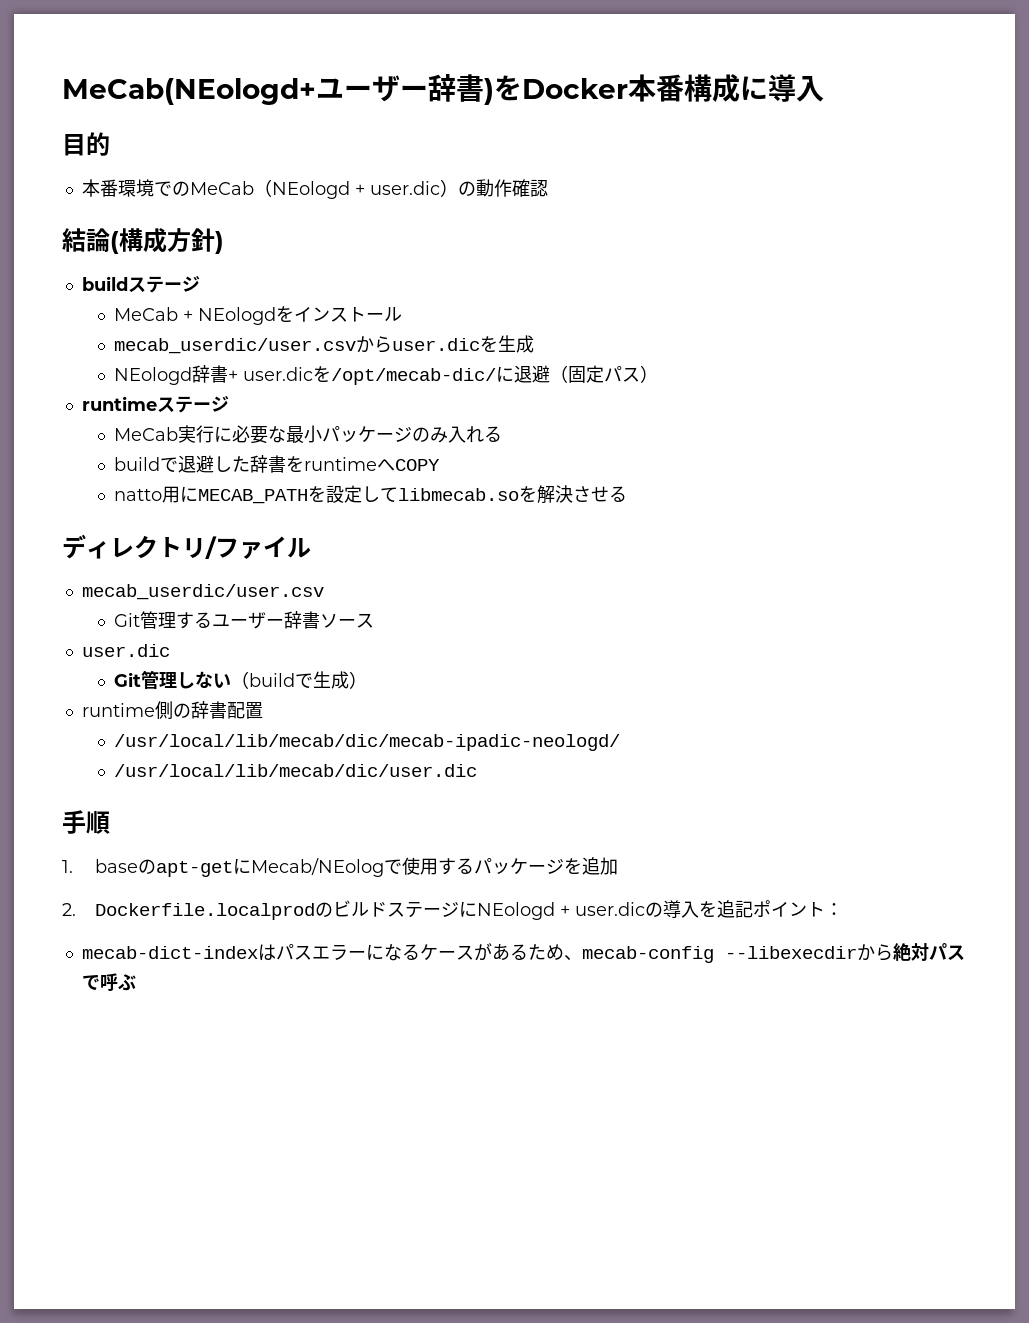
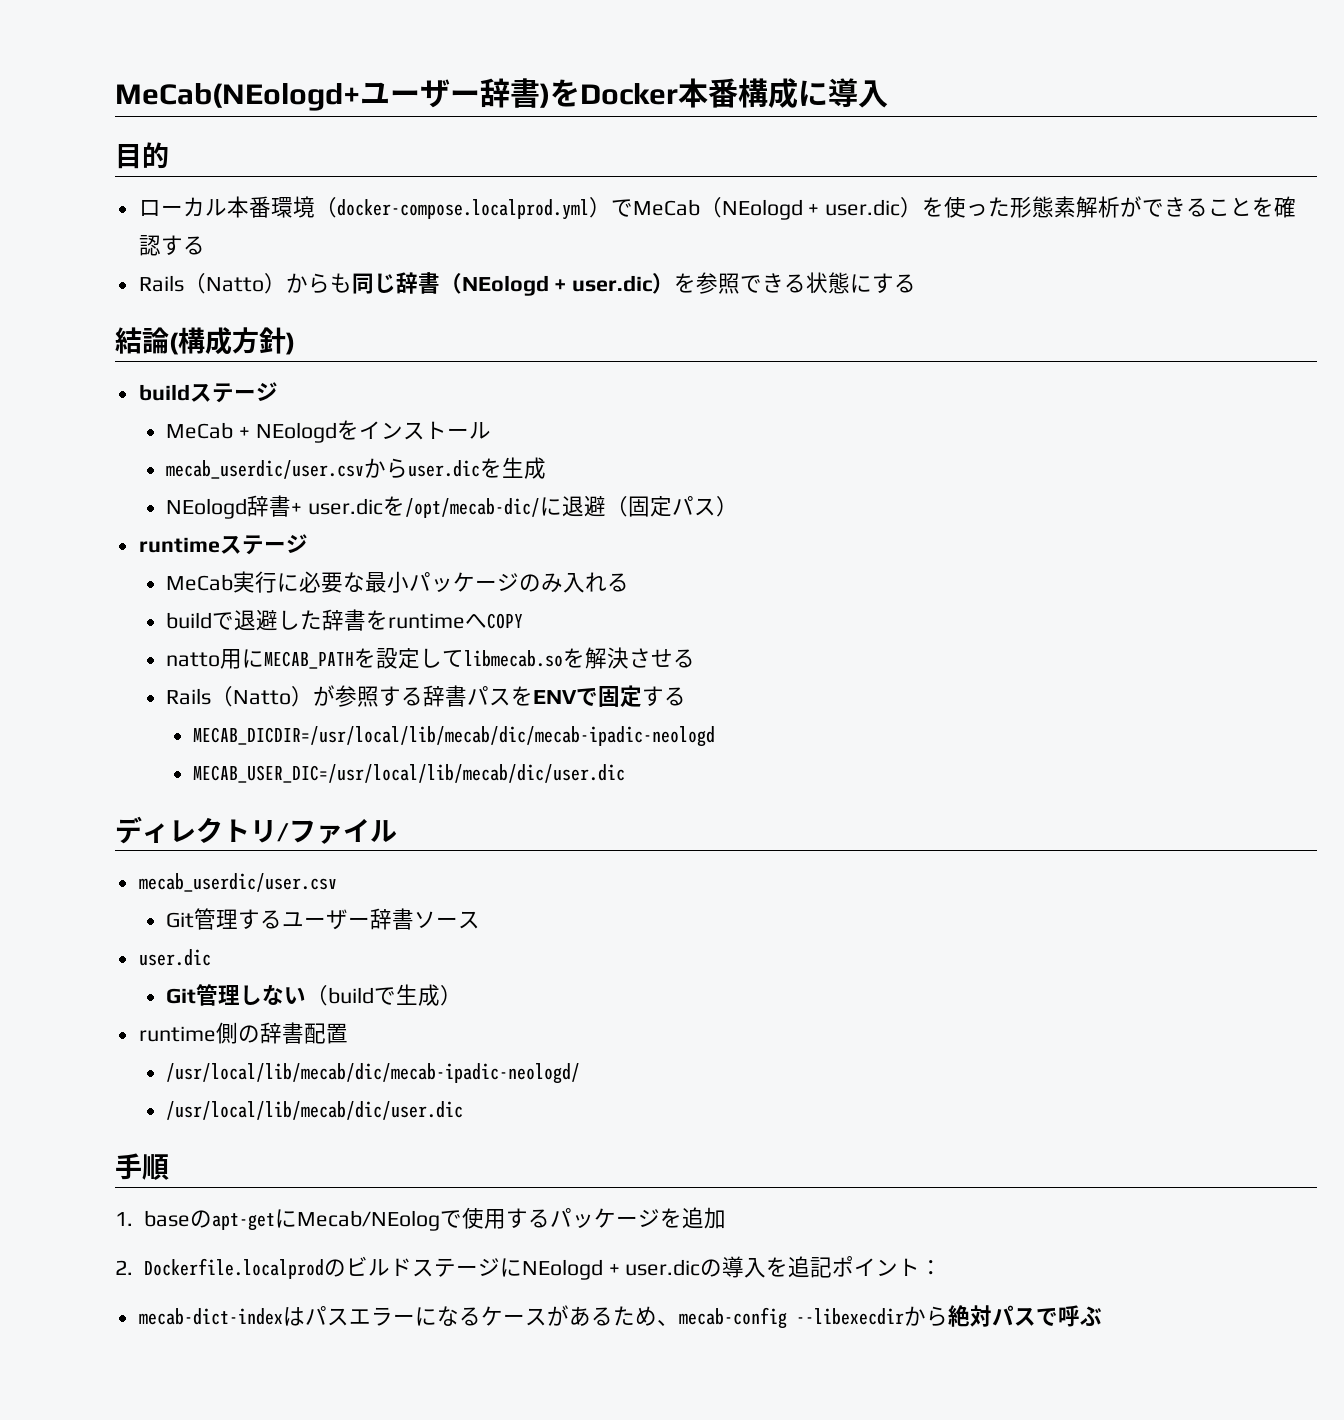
[81,179,190,197] 本番環境での -> [138,196,633,220] ローカル本番環境（docker-compose.localprod.yml）で
[457,179,548,197] の動作確認 -> [922,196,1297,218] [138,235,205,256] [138,272,917,296] を使った形態素解析ができることを確認する // Rails（Natto）からも同じ辞書（NEologd + user.dic）を参照できる状態にする
(628, 494) none -> [165,685,686,707] [193,726,716,747] [193,764,626,783] // Rails（Natto）が参照する辞書パスをENVで固定する // MECAB_DICDIR=/usr/local/lib/mecab/dic/mecab-ipadic-neologd // MECAB_USER_DIC=/usr/local/lib/mecab/dic/user.dic

